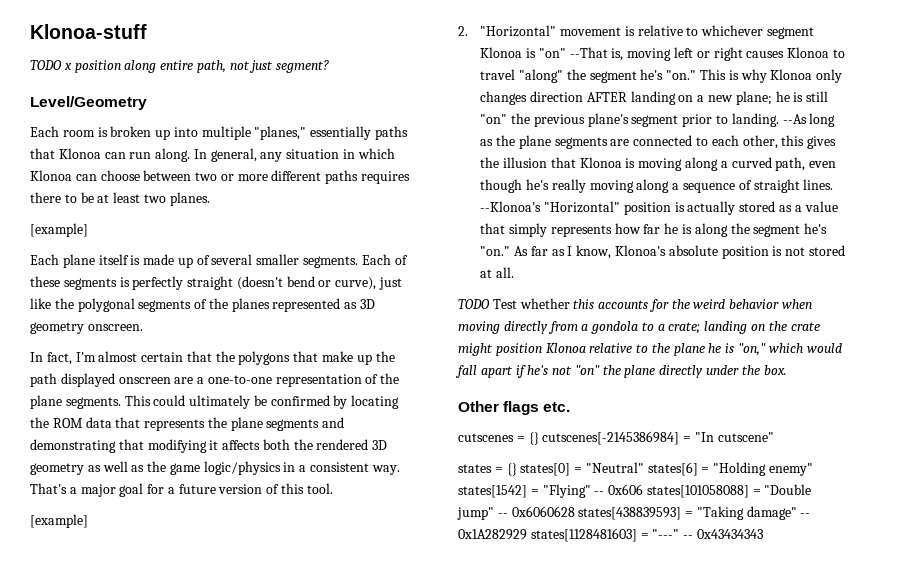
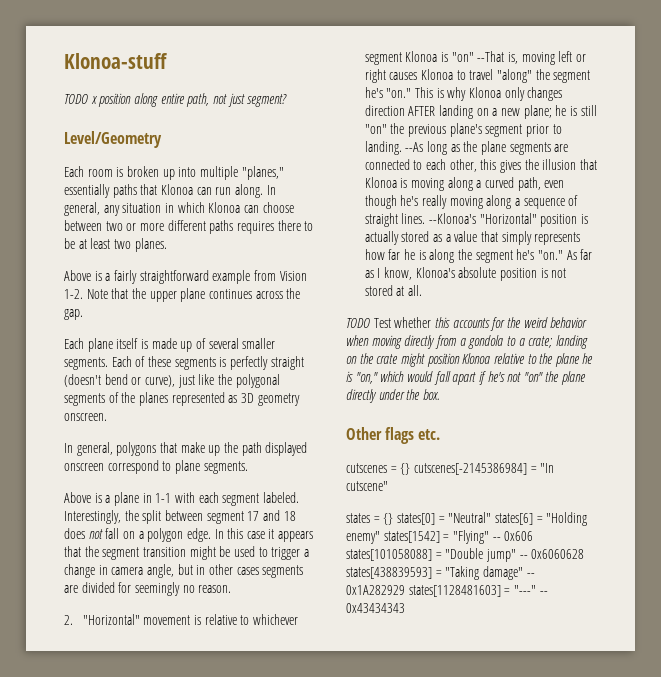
[30,223,88,237] [example] -> [64,270,307,284] [64,288,301,302] [64,309,83,320] Above is a fairly straightforward example from Vision 1-2. Note that the upper plane continues across the gap.
[46,351,235,365] fact, I'm almost certain that the -> [76,442,113,456] general,
[174,373,400,387] [30,395,400,409] [30,417,345,431] [30,439,388,453] [30,461,400,475] [30,483,333,497] [30,514,88,528] are a one-to-one representation of the plane segments. This could ultimately be confirmed by locating the ROM data that represents the plane segments and demonstrating that modifying it affects both the rendered 3D geometry as well as the game logic/physics in a consistent way. That's a major goal for a future version of this tool. // [example] -> [107,460,248,474] [64,492,299,506] [64,510,296,524] [64,528,314,542] [64,546,309,560] [64,564,304,578] [64,582,232,596] correspond to plane segments. // Above is a plane in 1-1 with each segment labeled. Interestingly, the split between segment 17 and 18 does not fall on a polygon edge. In this case it appears that the segment transition might be used to trigger a change in camera angle, but in other cases segments are divided for seemingly no reason.

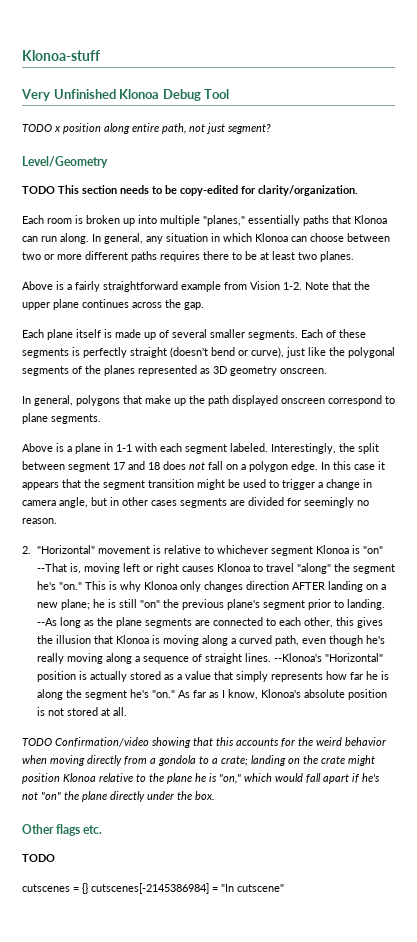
(168, 61) none -> [21,89,230,101] // Very Unfinished Klonoa Debug Tool
(162, 139) none -> [22,185,358,196] // TODO This section needs to be copy-edited for clarity/organization.
[373,317,432,328] Test whether -> [55,737,213,748] Confirmation/video showing that
(441, 434) none -> [22,854,55,862] // TODO
[346,512,588,526] [346,530,534,544] [346,548,585,562] [346,566,535,580] [346,585,548,597] [346,603,405,613] // states = {} states[0] = "Neutral" states[6] = "Holding enemy" states[1542] = "Flying" -- 0x606 states[101058088] = "Double jump" -- 0x6060628 states[438839593] = "Taking damage" -- 0x1A282929 states[1128481603] = "---" -- 0x43434343 -> (284, 888) none

